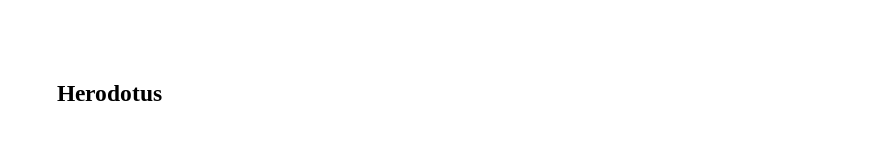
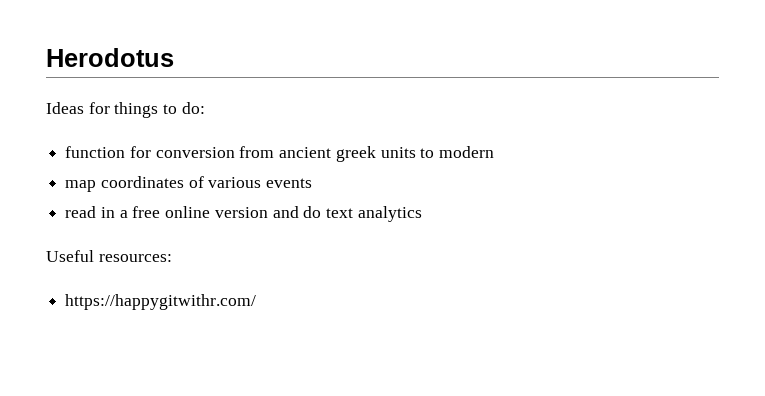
(162, 93) none -> [46,102,205,118] [65,146,495,162] [65,176,313,192] [65,206,422,222] [46,250,172,262] [65,294,257,310] // Ideas for things to do: // function for conversion from ancient greek units to modern // map coordinates of various events // read in a free online version and do text analytics // Useful resources: // https://happygitwithr.com/

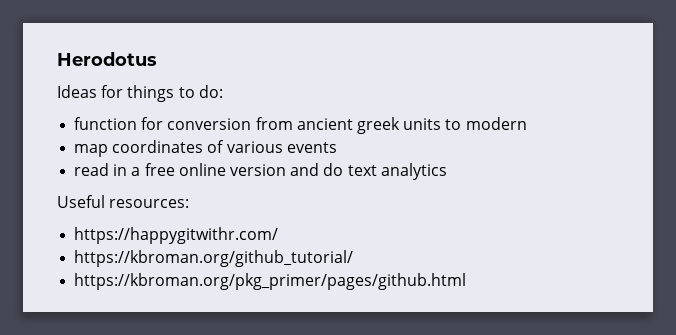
(257, 302) none -> [74,250,354,267] [74,273,467,290] // https://kbroman.org/github_tutorial/ // https://kbroman.org/pkg_primer/pages/github.html

